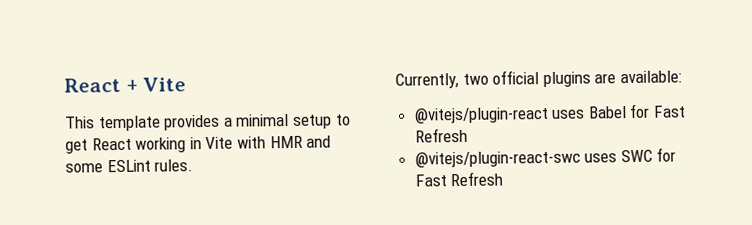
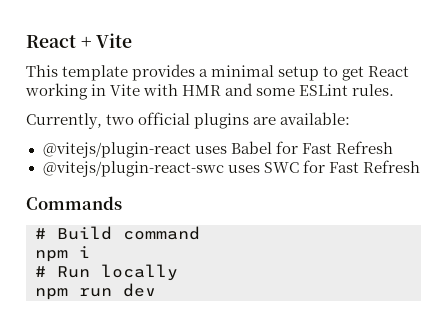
(504, 179) none -> [26,196,122,210] [35,226,200,240] [35,246,90,262] [35,264,178,281] [35,283,156,300] // Commands // # Build command // npm i // # Run locally // npm run dev

